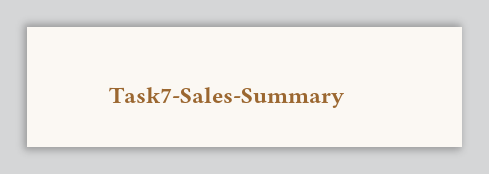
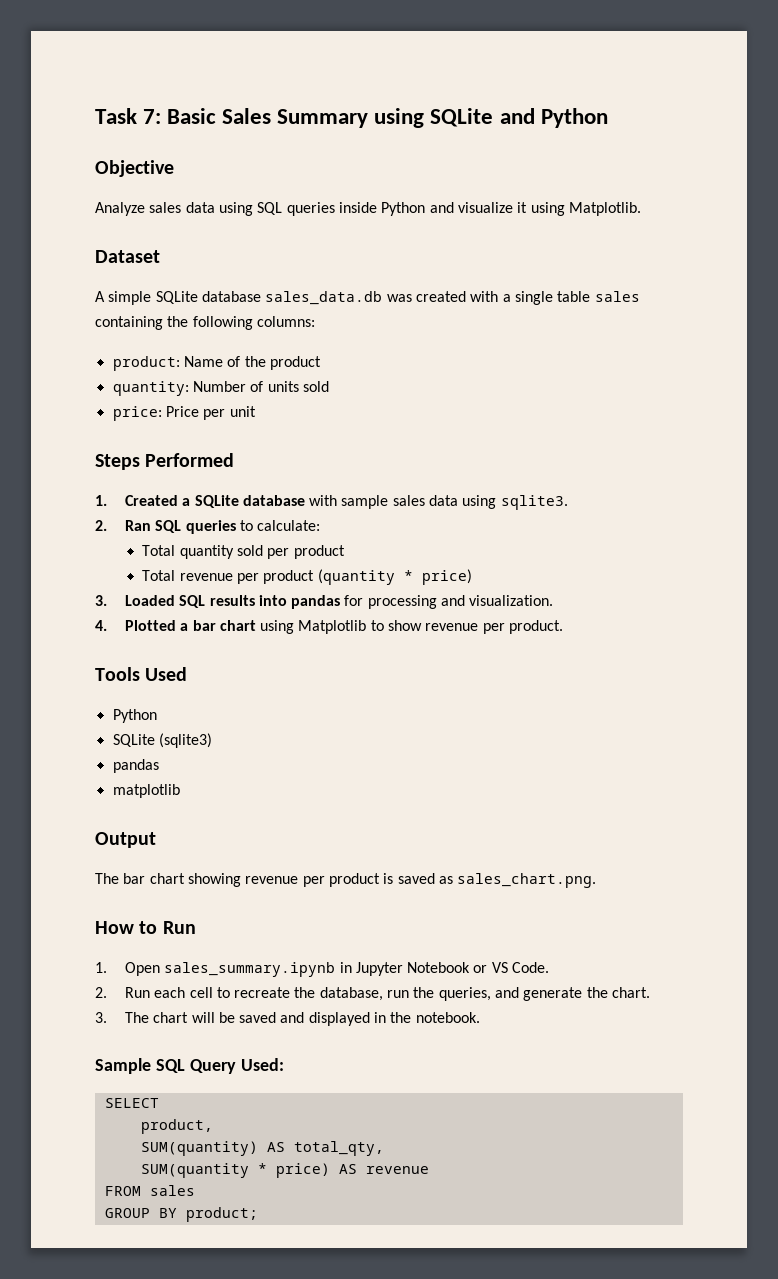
[109,87,345,108] Task7-Sales-Summary -> [95,108,608,128] [95,160,174,177] [95,202,641,216] [95,250,160,263] [95,291,640,305] [95,316,315,330] [112,356,321,371] [112,381,329,396] [112,406,256,421] [95,453,235,470] [95,495,568,510] [95,520,321,534] [142,545,345,559] [142,569,472,585] [95,595,554,609] [95,620,564,634] [95,667,188,681] [112,709,157,723] [112,733,212,748] [112,759,159,773] [112,784,180,798] [95,832,156,848] [95,873,597,888] [95,921,196,934] [95,962,550,977] [95,987,651,1001] [95,1012,480,1026] [95,1058,284,1074] [104,1098,159,1108] [140,1119,213,1134] [140,1141,384,1156] [140,1163,429,1178] [104,1185,195,1196] [104,1207,258,1222] Task 7: Basic Sales Summary using SQLite and Python // Objective // Analyze sales data using SQL queries inside Python and visualize it using Matplotlib. // Dataset // A simple SQLite database sales_data.db was created with a single table sales containing the following columns: // product: Name of the product // quantity: Number of units sold // price: Price per unit // Steps Performed // 1. Created a SQLite database with sample sales data using sqlite3. // 2. Ran SQL queries to calculate: // Total quantity sold per product // Total revenue per product (quantity * price) // 3. Loaded SQL results into pandas for processing and visualization. // 4. Plotted a bar chart using Matplotlib to show revenue per product. // Tools Used // Python // SQLite (sqlite3) // pandas // matplotlib // Output // The bar chart showing revenue per product is saved as sales_chart.png. // How to Run // 1. Open sales_summary.ipynb in Jupyter Notebook or VS Code. // 2. Run each cell to recreate the database, run the queries, and generate the chart. // 3. The chart will be saved and displayed in the notebook. // Sample SQL Query Used: // SELECT // product, // SUM(quantity) AS total_qty, // SUM(quantity * price) AS revenue // FROM sales // GROUP BY product;

